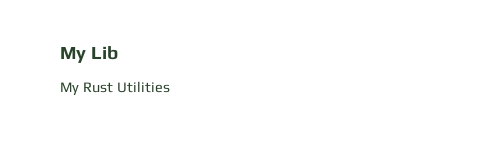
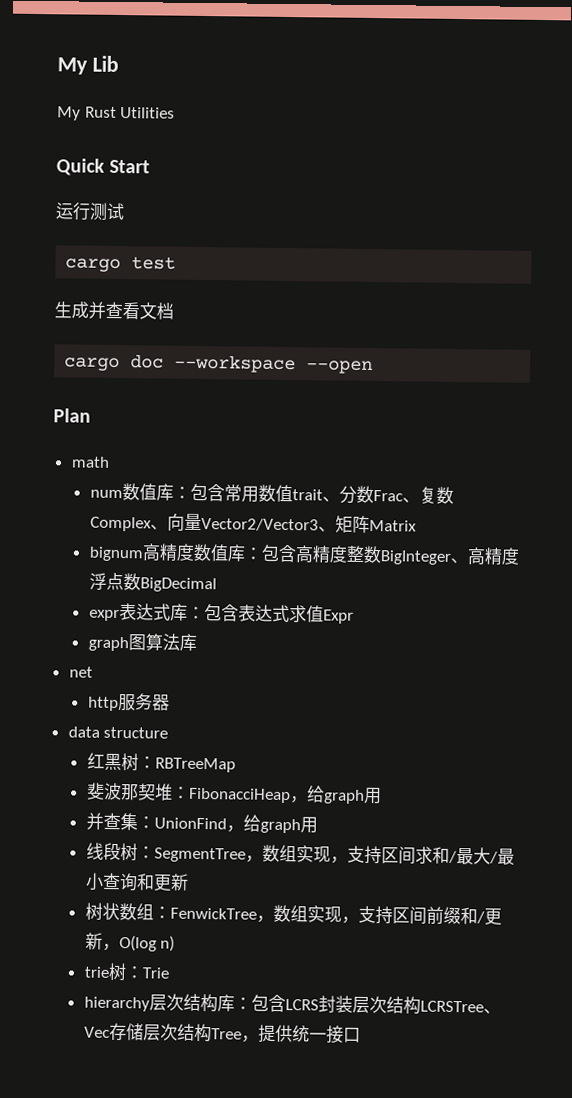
(170, 87) none -> [56,158,151,176] [55,202,125,221] [65,256,177,273] [54,301,174,320] [64,354,374,375] [53,408,91,423] [70,456,110,468] [89,483,454,504] [89,513,417,533] [88,543,520,566] [88,572,217,593] [88,603,354,624] [87,633,197,652] [68,666,93,678] [87,693,170,712] [67,726,169,739] [86,752,236,773] [86,782,382,805] [85,812,318,834] [85,842,515,865] [84,872,189,892] [84,902,502,926] [84,932,176,952] [83,962,170,982] [83,993,501,1015] [83,1022,361,1044] // Quick Start // 运行测试 // cargo test // 生成并查看文档 // cargo doc --workspace --open // Plan // math // num数值库：包含常用数值trait、分数Frac、复数Complex、向量Vector2/Vector3、矩阵Matrix // bignum高精度数值库：包含高精度整数BigInteger、高精度浮点数BigDecimal // expr表达式库：包含表达式求值Expr // graph图算法库 // net // http服务器 // data structure // 红黑树：RBTreeMap // 斐波那契堆：FibonacciHeap，给graph用 // 并查集：UnionFind，给graph用 // 线段树：SegmentTree，数组实现，支持区间求和/最大/最小查询和更新 // 树状数组：FenwickTree，数组实现，支持区间前缀和/更新，O(log n) // trie树：Trie // hierarchy层次结构库：包含LCRS封装层次结构LCRSTree、Vec存储层次结构Tree，提供统一接口

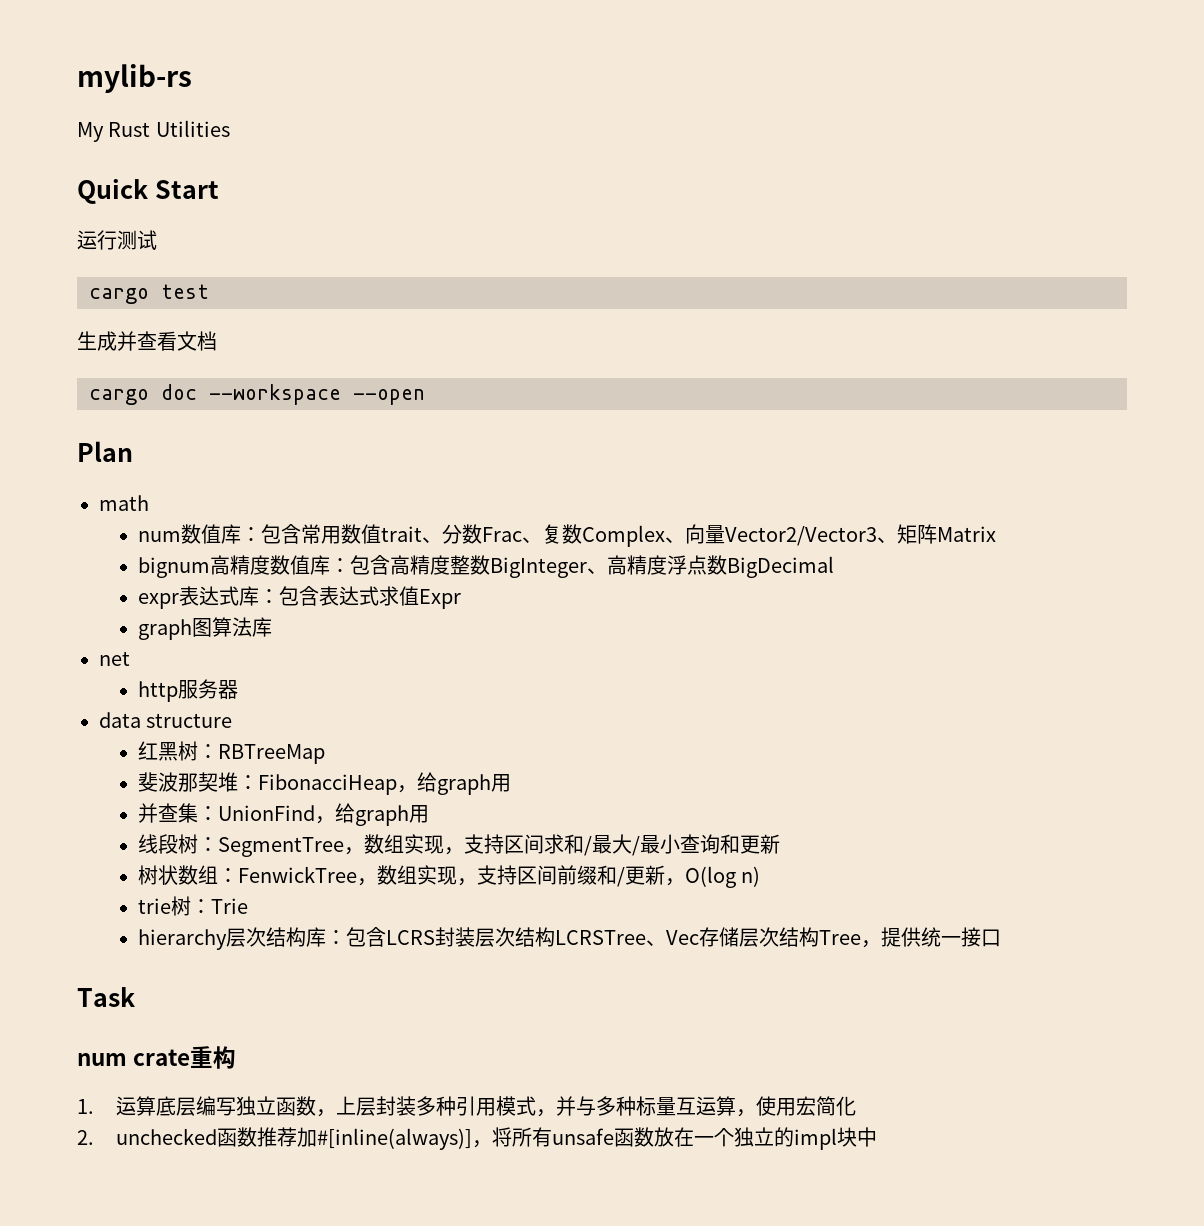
[57,55,119,75] My Lib -> [77,64,192,93] mylib-rs
(361, 1035) none -> [77,987,135,1007] [77,1046,237,1069] [77,1096,856,1117] [77,1127,877,1150] // Task // num crate重构 // 1.运算底层编写独立函数，上层封装多种引用模式，并与多种标量互运算，使用宏简化 // 2. unchecked函数推荐加#[inline(always)]，将所有unsafe函数放在一个独立的impl块中

